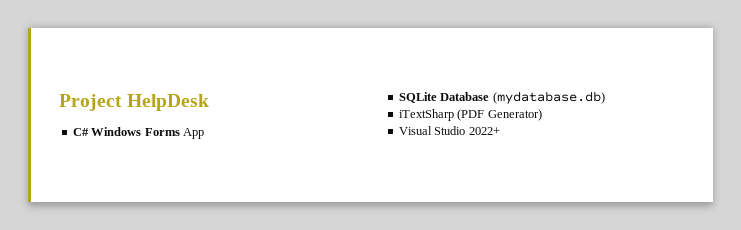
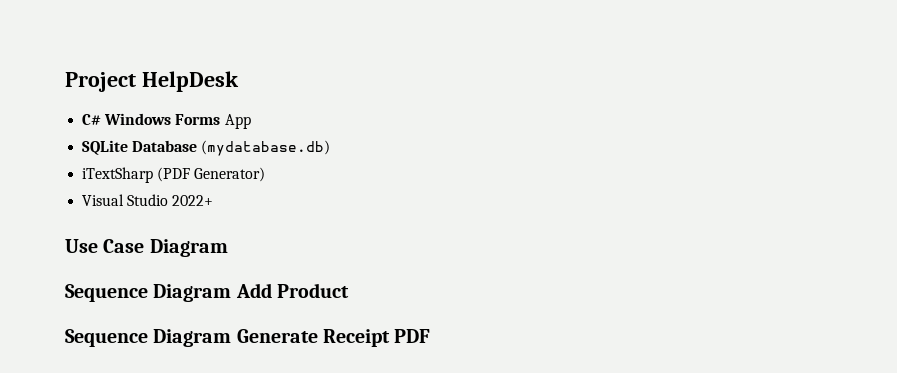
(500, 131) none -> [65,239,228,257] [65,283,349,302] [65,329,431,347] // Use Case Diagram // Sequence Diagram Add Product // Sequence Diagram Generate Receipt PDF

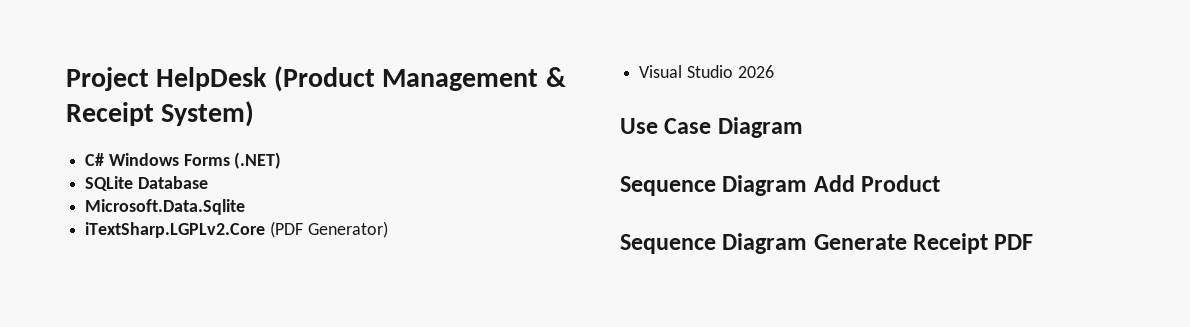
(239, 81) none -> [273,66,566,92] [66,101,255,127] (Product Management & Receipt System)
[224,114,251,129] App -> [234,152,282,169] (.NET)
[201,140,331,156] [82,167,154,183] (mydatabase.db) // iTextSharp -> [85,199,246,215] [85,222,266,238] // Microsoft.Data.Sqlite // iTextSharp.LGPLv2.Core
[172,195,214,206] 2022+ -> [737,65,774,78] 2026

